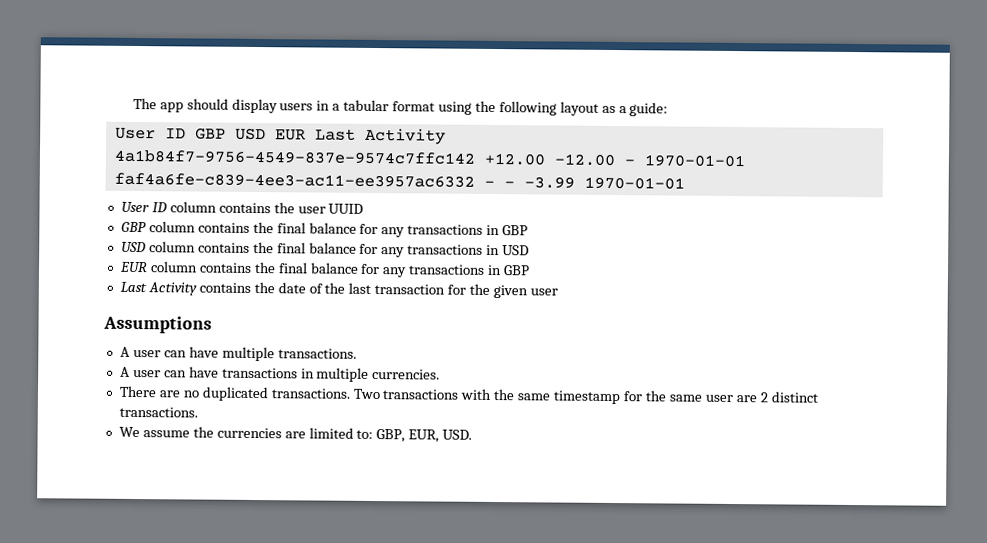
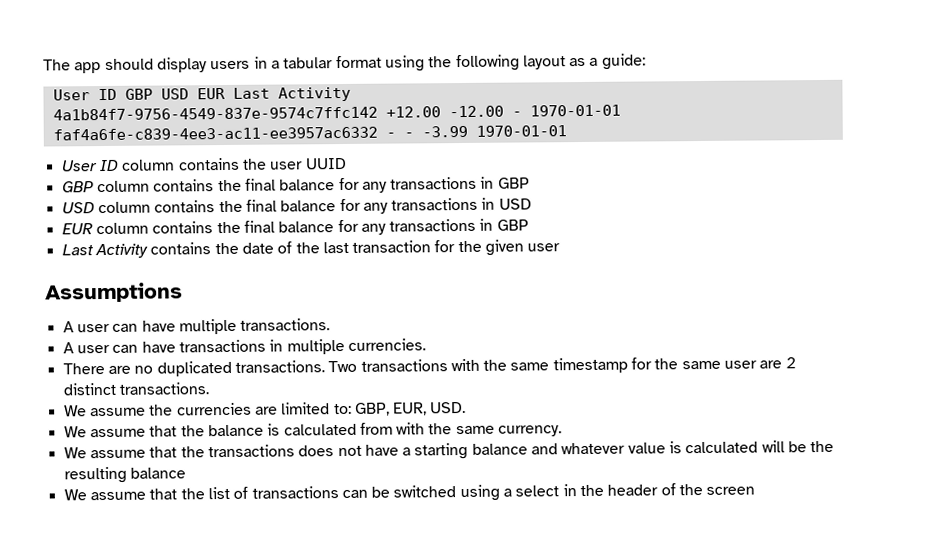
(473, 434) none -> [63,422,563,438] [63,440,835,460] [63,466,186,484] [63,483,756,502] // We assume that the balance is calculated from with the same currency. // We assume that the transactions does not have a starting balance and whatever value is calculated will be the resulting balance // We assume that the list of transactions can be switched using a select in the header of the screen

